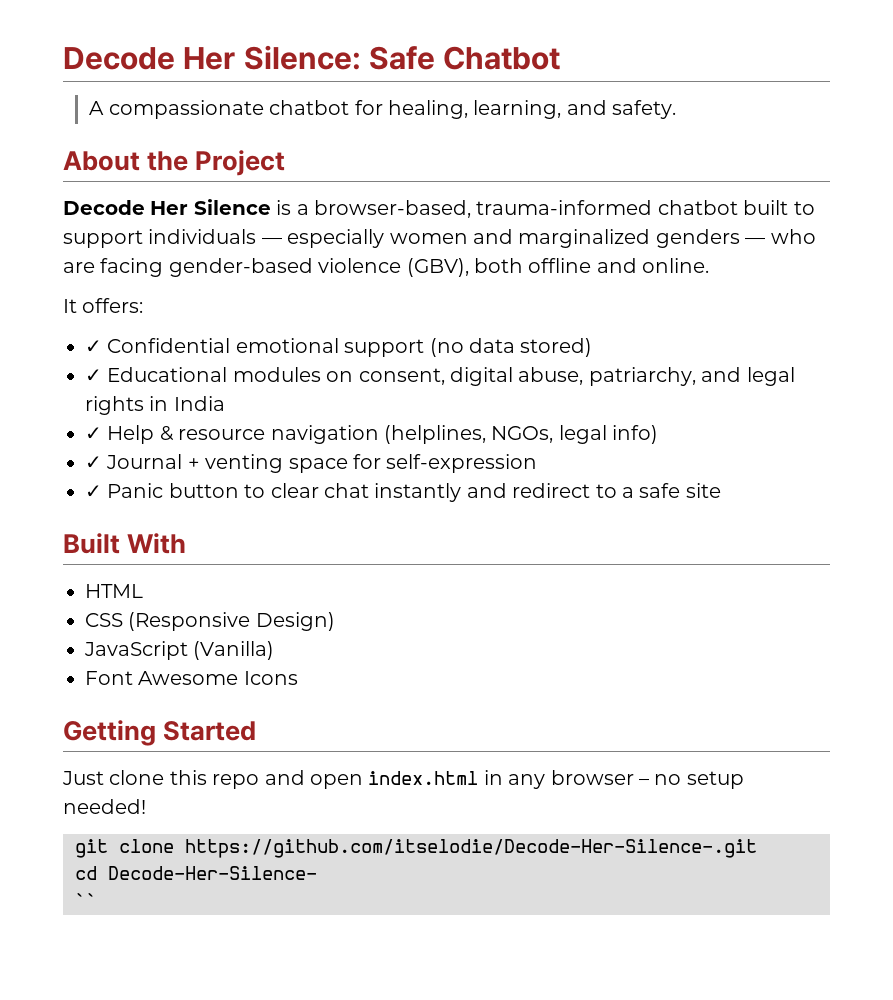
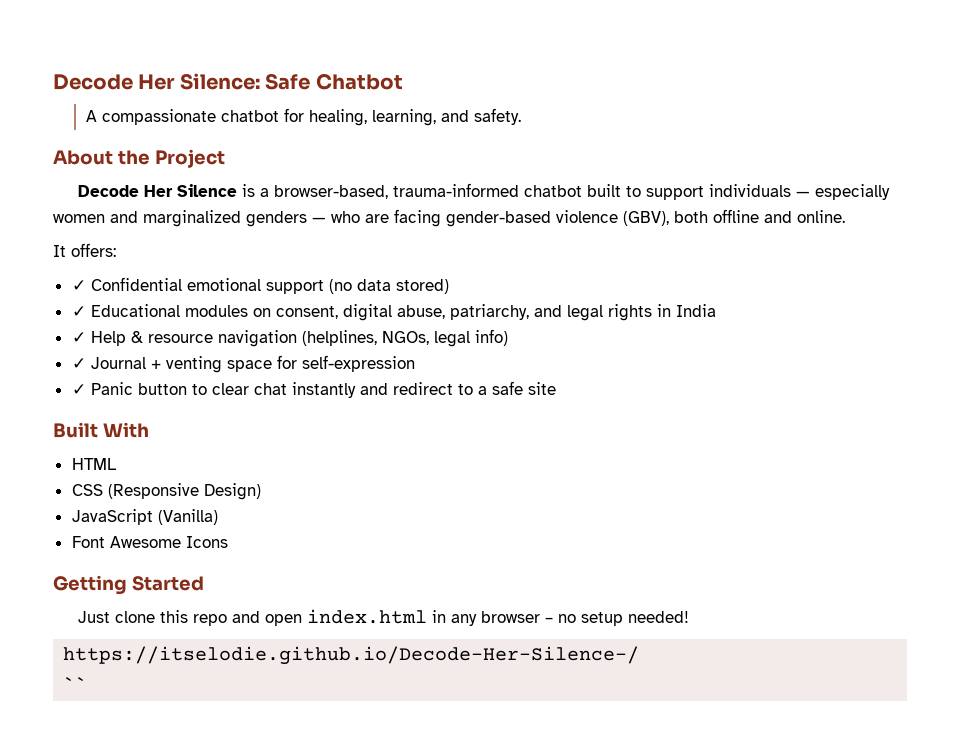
[75,839,757,858] [75,866,317,880] git clone https://github.com/itselodie/Decode-Her-Silence-.git // cd Decode-Her-Silence- -> [63,646,640,665] https://itselodie.github.io/Decode-Her-Silence-/

